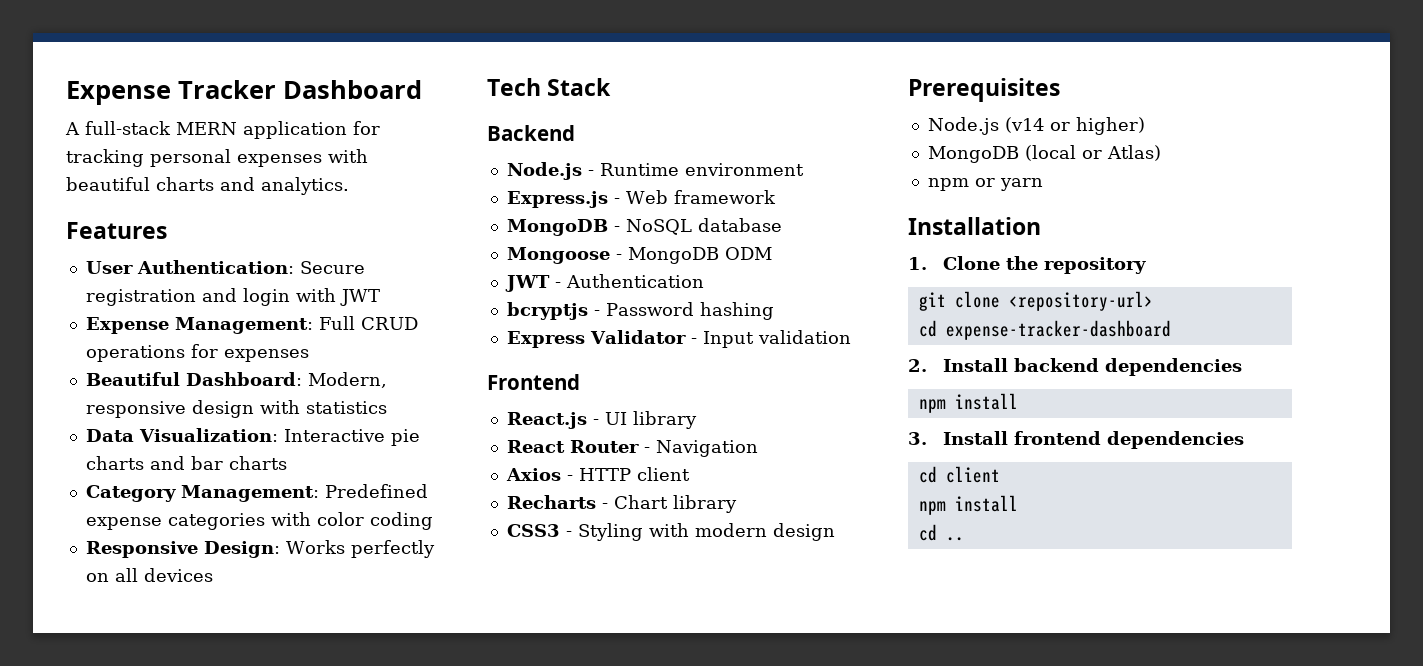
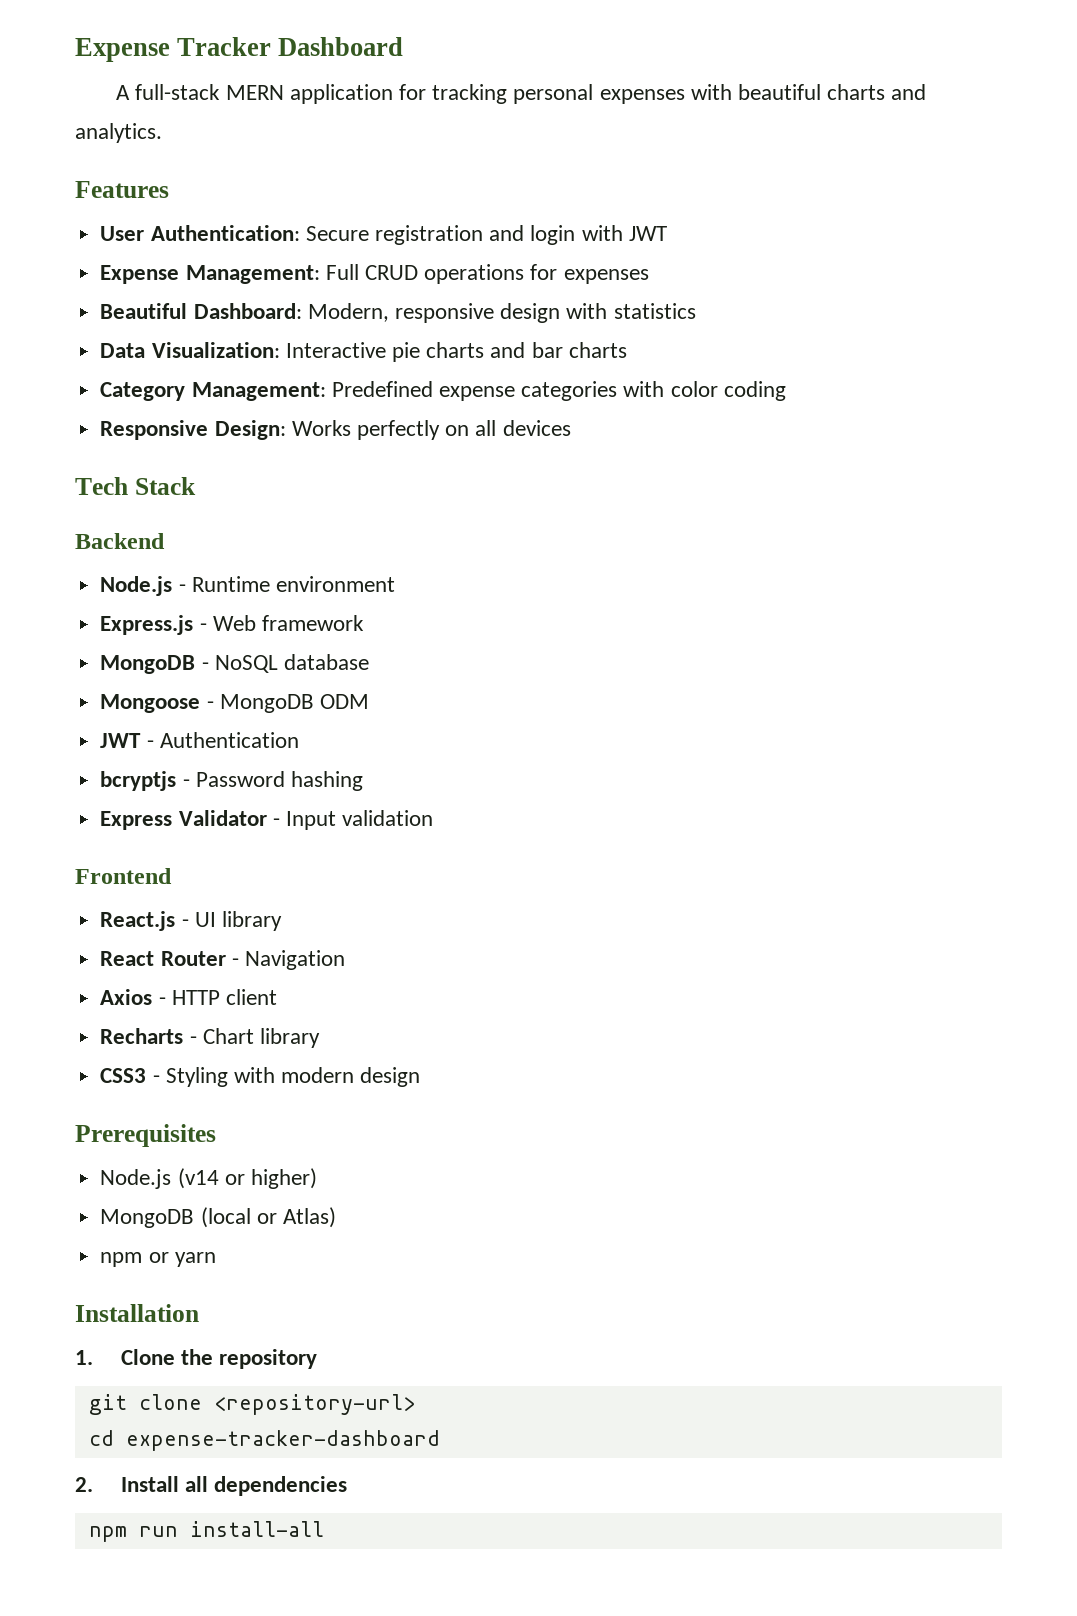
[1014,358,1100,372] backend -> [185,1476,209,1492] all
[954,393,1018,410] [908,431,1245,449] [918,466,1000,483] [918,495,1018,515] [918,524,964,541] install // 3. Install frontend dependencies // cd client // npm install // cd .. -> [138,1521,324,1537] run install-all

